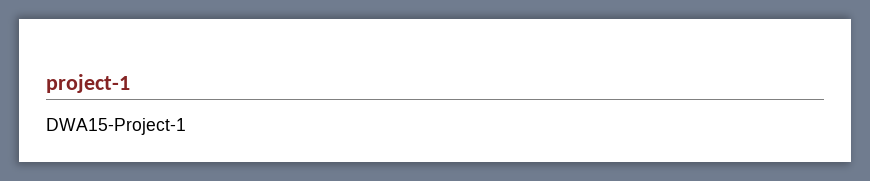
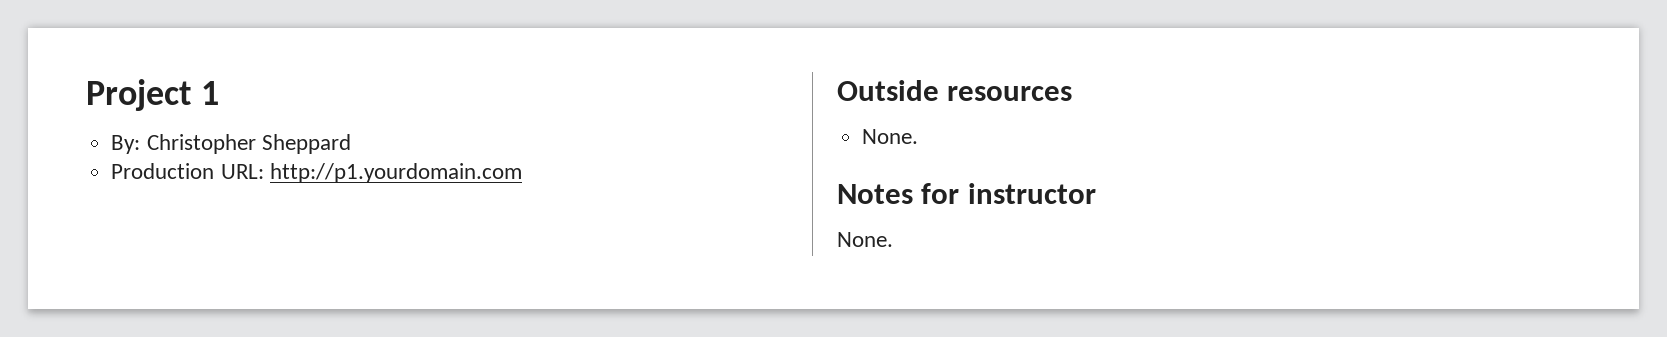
[46,74,130,93] [46,118,186,135] project-1 // DWA15-Project-1 -> [86,79,219,111] [111,134,351,154] [111,163,522,183] [837,80,1073,101] [862,129,919,144] [837,183,1096,204] [837,232,893,247] Project 1 // By: Christopher Sheppard // Production URL: http://p1.yourdomain.com // Outside resources // None. // Notes for instructor // None.

